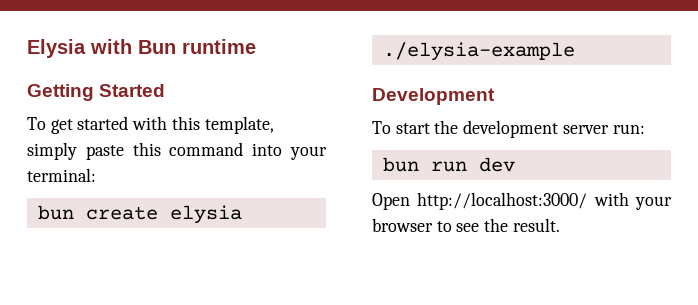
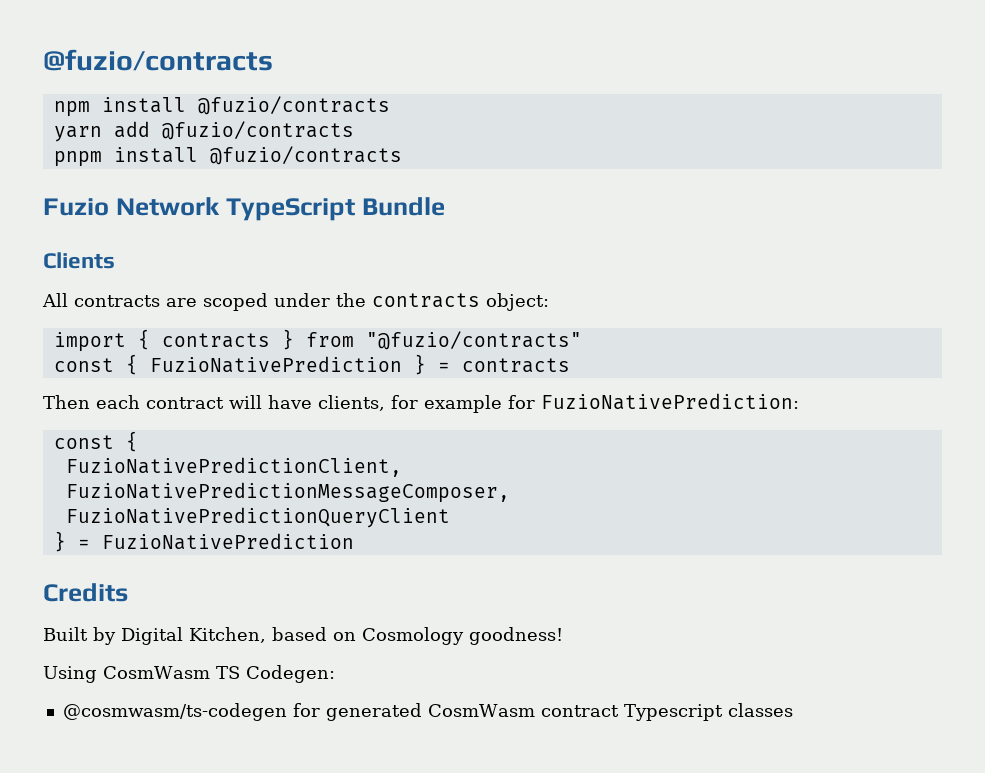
[27,39,256,58] [27,84,166,101] [27,116,274,134] [27,142,327,160] [27,168,96,182] [37,205,242,224] [382,42,575,61] [372,88,495,105] [372,120,645,138] [382,157,515,172] [372,192,672,210] [372,218,560,232] Elysia with Bun runtime // Getting Started // To get started with this template, simply paste this command into your terminal: // bun create elysia ./elysia-example // Development // To start the development server run: // bun run dev // Open http://localhost:3000/ with your browser to see the result. -> [43,49,273,71] [53,96,390,117] [53,121,354,142] [53,146,402,167] [43,197,445,221] [43,252,115,269] [42,293,549,311] [53,329,582,352] [53,354,570,375] [43,393,799,413] [53,431,138,452] [65,457,402,477] [65,482,510,503] [65,507,450,528] [53,531,354,552] [43,583,128,602] [43,627,563,645] [43,665,335,683] [62,703,793,721] @fuzio/contracts // npm install @fuzio/contracts // yarn add @fuzio/contracts // pnpm install @fuzio/contracts // Fuzio Network TypeScript Bundle // Clients // All contracts are scoped under the contracts object: // import { contracts } from "@fuzio/contracts" // const { FuzioNativePrediction } = contracts // Then each contract will have clients, for example for FuzioNativePrediction: // const { // FuzioNativePredictionClient, // FuzioNativePredictionMessageComposer, // FuzioNativePredictionQueryClient // } = FuzioNativePrediction // Credits // Built by Digital Kitchen, based on Cosmology goodness! // Using CosmWasm TS Codegen: // @cosmwasm/ts-codegen for generated CosmWasm contract Typescript classes

